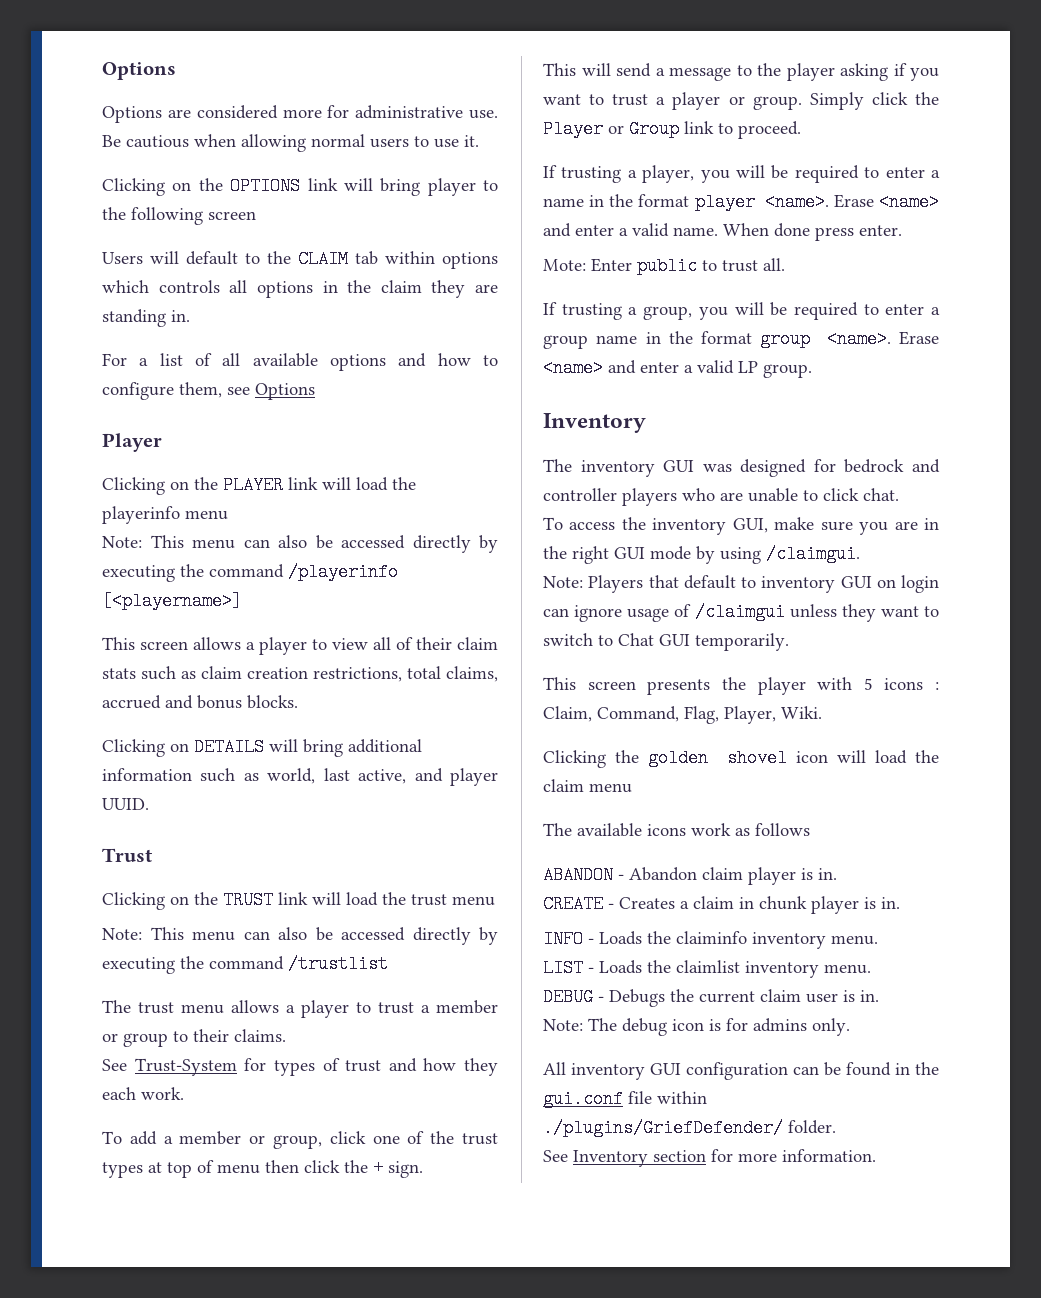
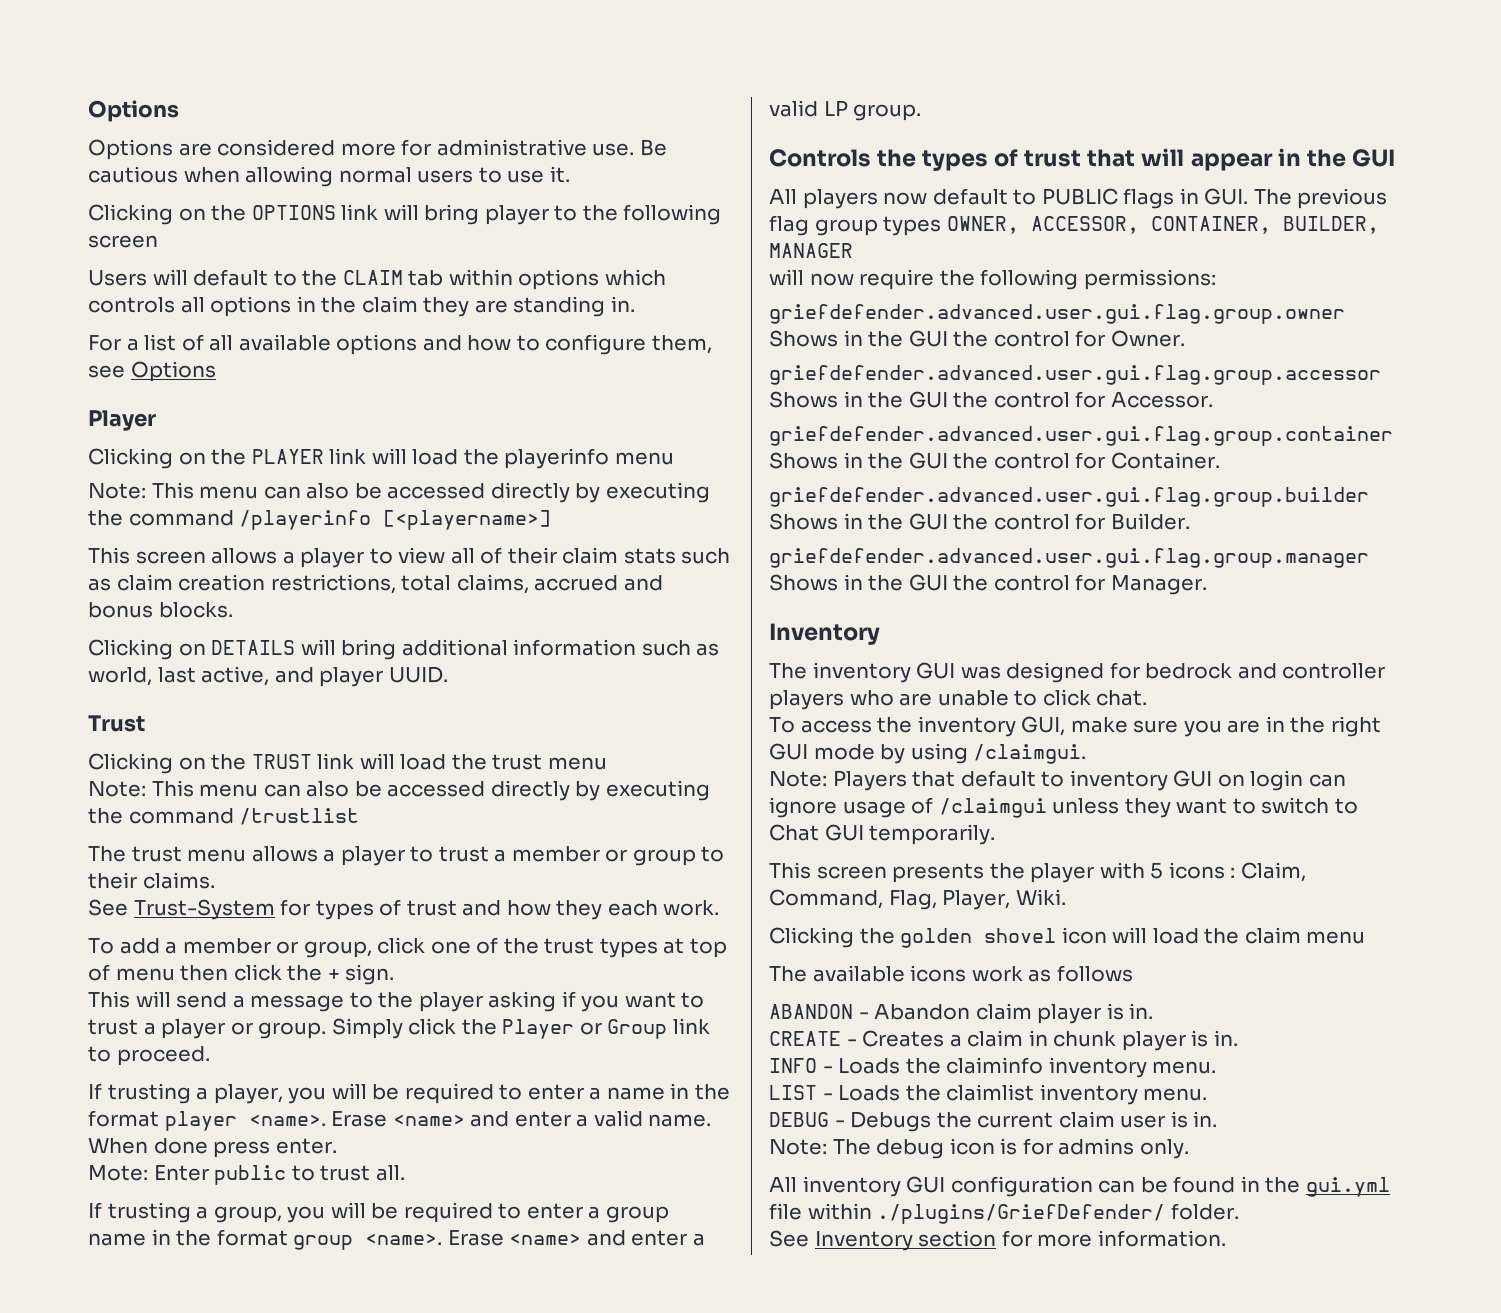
(812, 371) none -> [769,148,1395,171] [769,188,1388,209] [769,215,1379,236] [769,243,853,258] [769,269,1216,290] [769,304,1345,324] [769,330,1185,347] [769,365,1381,385] [769,391,1213,408] [769,426,1393,446] [769,452,1220,469] [769,487,1369,507] [769,513,1190,530] [769,548,1369,568] [769,574,1207,595] // Controls the types of trust that will appear in the GUI // All players now default to PUBLIC flags in GUI. The previous flag group types OWNER, ACCESSOR, CONTAINER, BUILDER, MANAGER // will now require the following permissions: // griefdefender.advanced.user.gui.flag.group.owner Shows in the GUI the control for Owner. // griefdefender.advanced.user.gui.flag.group.accessor Shows in the GUI the control for Accessor. // griefdefender.advanced.user.gui.flag.group.container Shows in the GUI the control for Container. // griefdefender.advanced.user.gui.flag.group.builder Shows in the GUI the control for Builder. // griefdefender.advanced.user.gui.flag.group.manager Shows in the GUI the control for Manager.
[543,1090,623,1108] gui.conf -> [1305,1177,1390,1197] gui.yml

